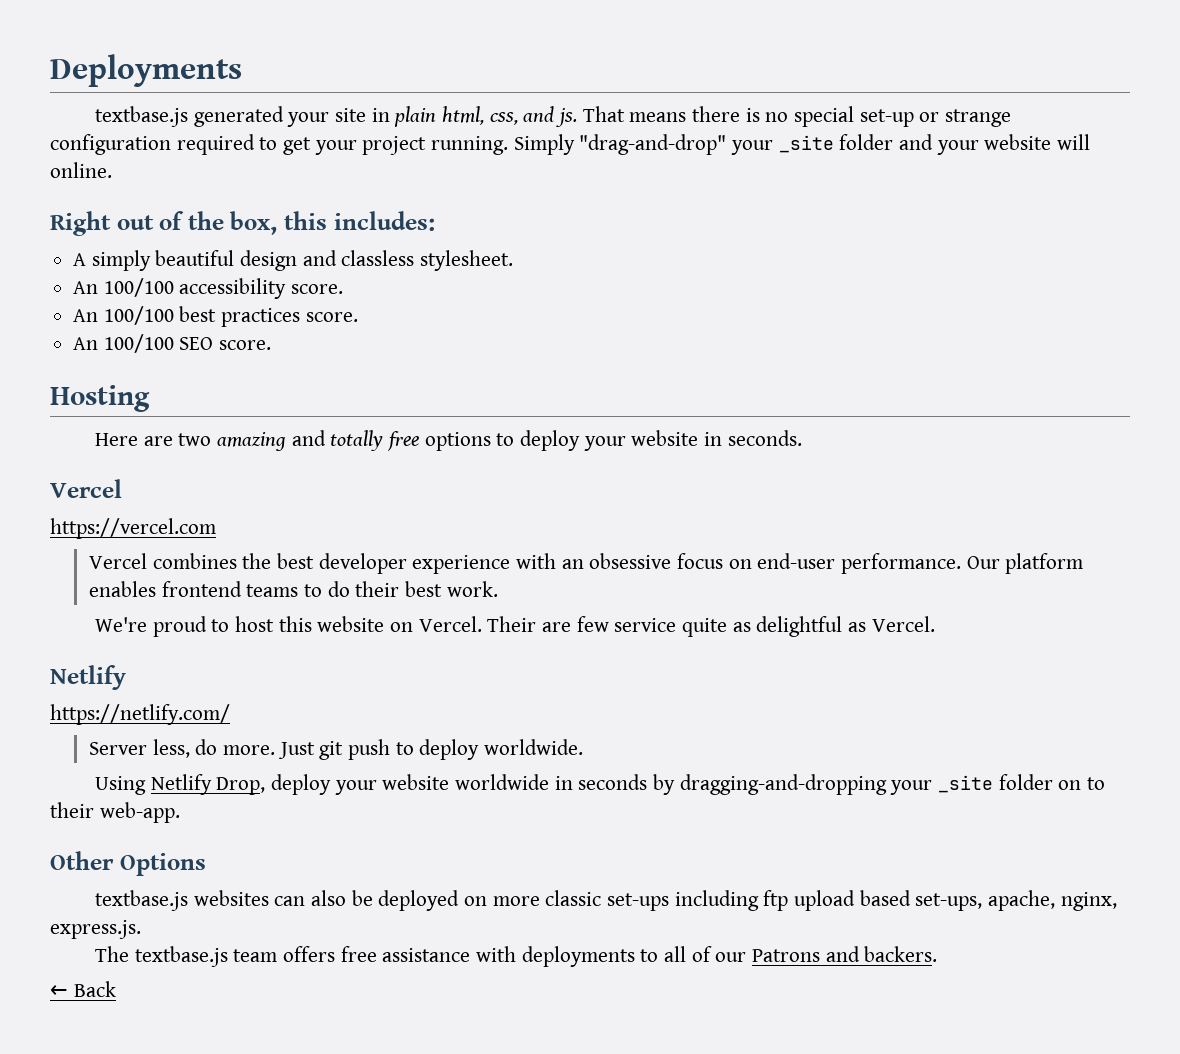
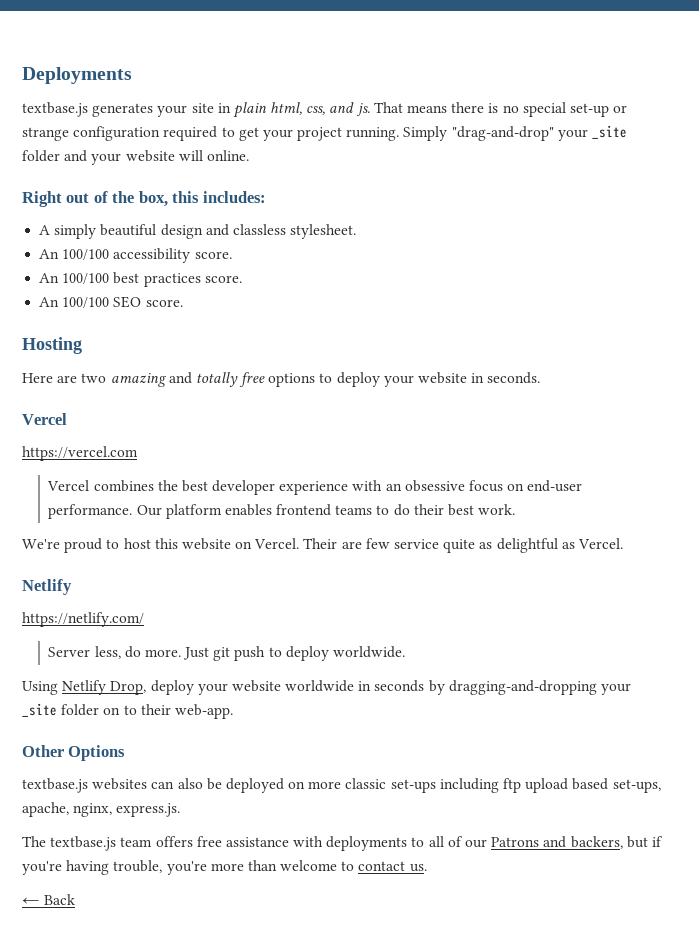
[193,106,284,127] generated -> [92,103,154,117] generates
[864,946,938,962] backers. -> [570,836,663,849] [22,860,427,875] backers, but if you're having trouble, you're more than welcome to contact us.

